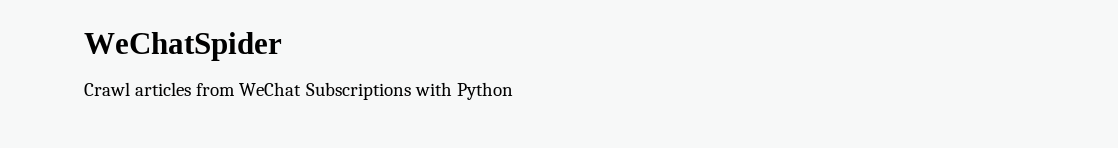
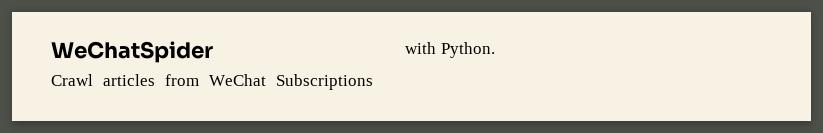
[456,82,513,100] Python -> [440,42,495,58] Python.

